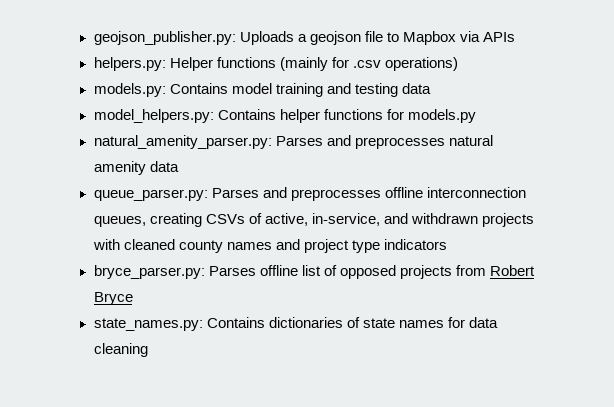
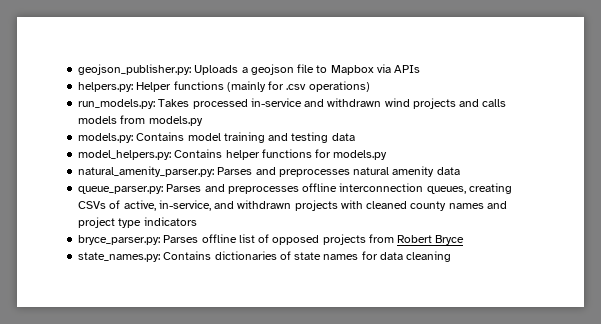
(458, 64) none -> [78,98,507,109] [78,115,203,126] // run_models.py: Takes processed in-service and withdrawn wind projects and calls models from models.py

